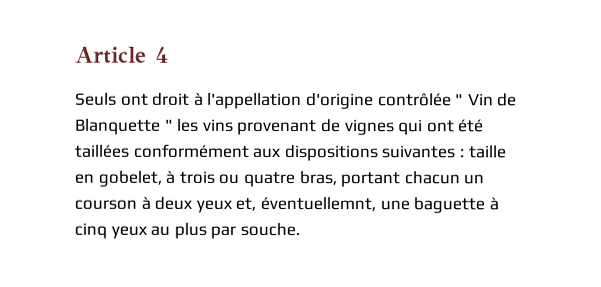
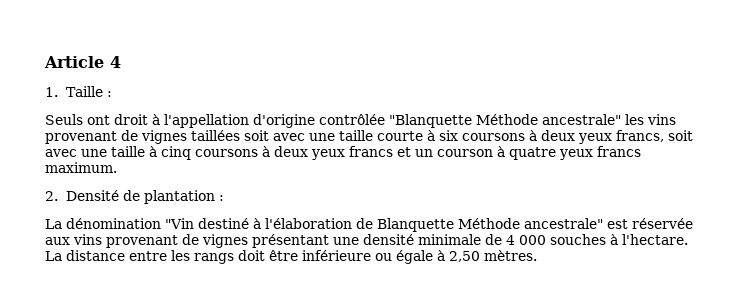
(169, 54) none -> [45,86,112,97] // 1. Taille :
[455,93,518,107] [75,118,174,135] " Vin de Blanquette " -> [389,114,621,128] "Blanquette Méthode ancestrale"
[398,119,485,136] [74,143,506,162] [74,170,485,188] [74,196,499,214] [74,222,300,239] qui ont été taillées conformément aux dispositions suivantes : taille en gobelet, à trois ou quatre bras, portant chacun un courson à deux yeux et, éventuellemnt, une baguette à cinq yeux au plus par souche. -> [191,130,693,144] [45,146,641,160] [45,162,117,173] [45,190,224,204] [45,218,693,232] [45,234,688,248] [45,250,537,264] taillées soit avec une taille courte à six coursons à deux yeux francs, soit avec une taille à cinq coursons à deux yeux francs et un courson à quatre yeux francs maximum. // 2. Densité de plantation : // La dénomination "Vin destiné à l'élaboration de Blanquette Méthode ancestrale" est réservée aux vins provenant de vignes présentant une densité minimale de 4 000 souches à l'hectare. La distance entre les rangs doit être inférieure ou égale à 2,50 mètres.

